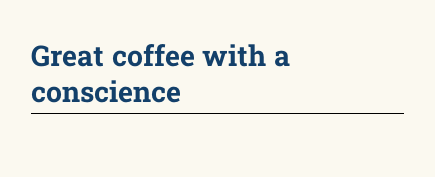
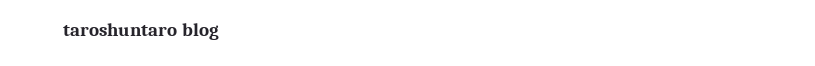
[31,44,291,67] [31,80,181,103] Great coffee with a conscience -> [63,23,220,40] taroshuntaro blog

